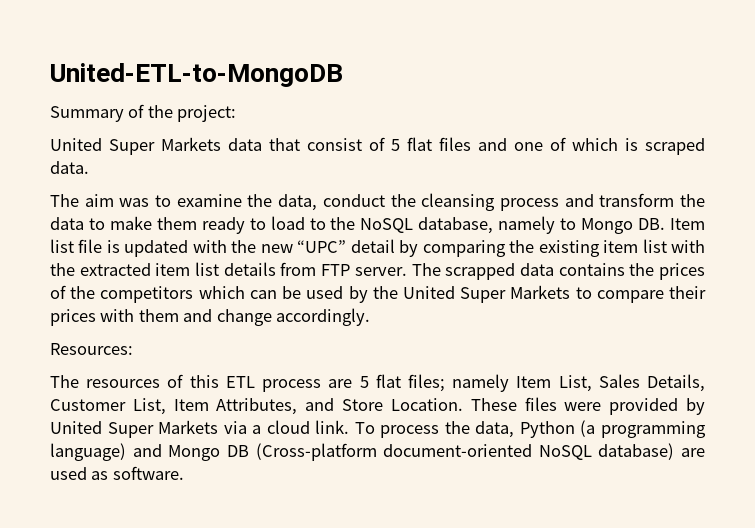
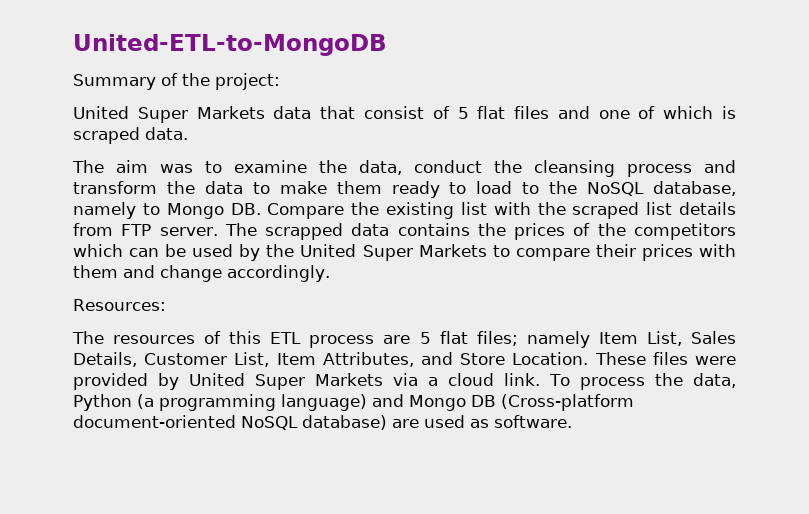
[670,218,706,230] [50,239,506,257] Item list file is updated with the new “UPC” detail by comparing -> [267,203,345,219] Compare
[603,240,639,253] item -> (454, 210) none
[79,263,191,276] extracted item -> [572,202,640,219] scraped

